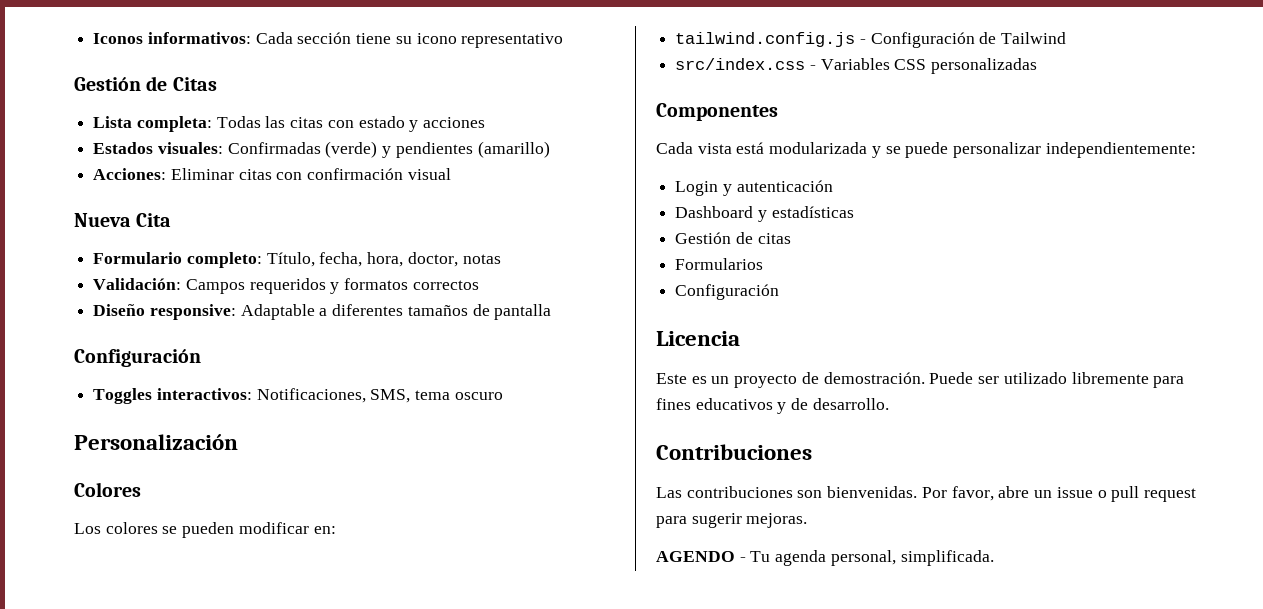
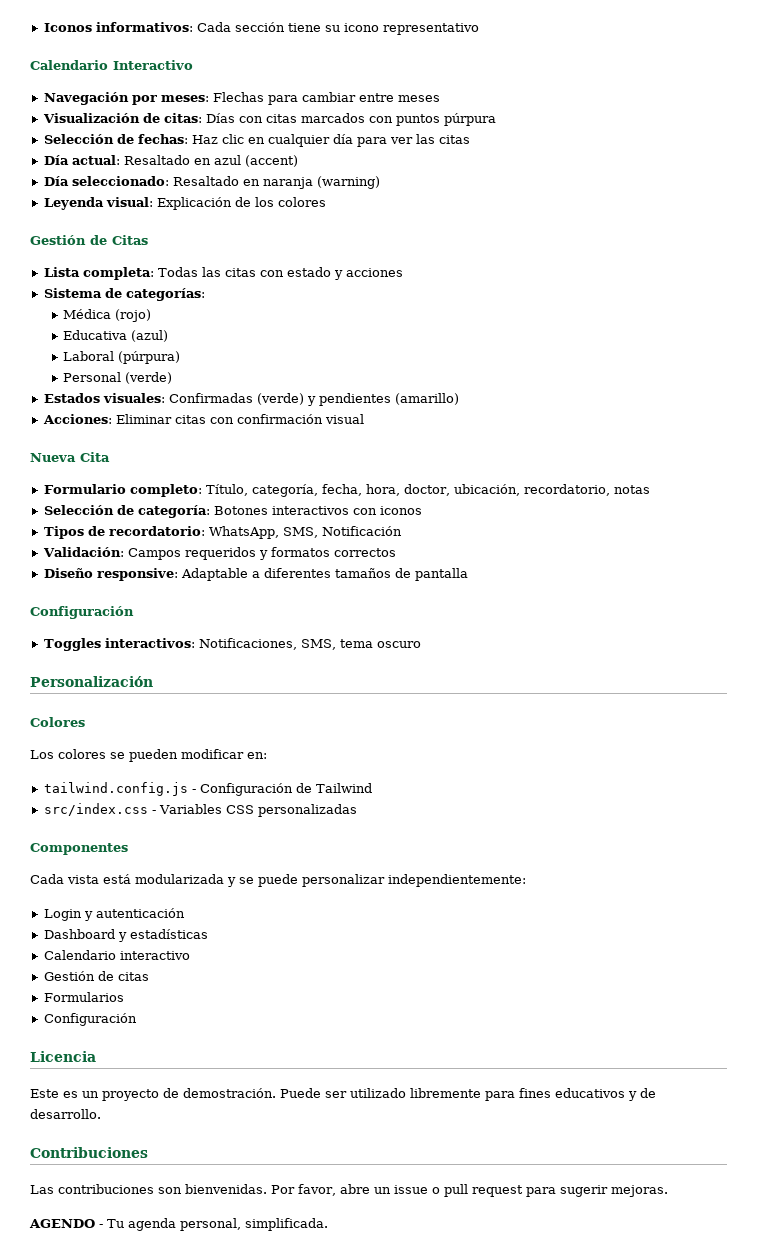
(564, 40) none -> [30,60,193,70] [43,92,440,105] [42,113,496,126] [43,134,470,147] [43,155,298,167] [43,176,380,189] [43,197,326,210] // Calendario Interactivo // Navegación por meses: Flechas para cambiar entre meses // Visualización de citas: Días con citas marcados con puntos púrpura // Selección de fechas: Haz clic en cualquier día para ver las citas // Día actual: Resaltado en azul (accent) // Día seleccionado: Resaltado en naranja (warning) // Leyenda visual: Explicación de los colores
(486, 122) none -> [43,288,205,301] [63,309,152,322] [63,330,169,342] [63,351,181,364] [63,372,173,384] // Sistema de categorías: // Médica (rojo) // Educativa (azul) // Laboral (púrpura) // Personal (verde)
(315, 259) none -> [251,484,318,497] categoría,
(458, 259) none -> [453,484,610,496] ubicación, recordatorio,
(501, 259) none -> [43,505,422,518] [43,526,402,539] // Selección de categoría: Botones interactivos con iconos // Tipos de recordatorio: WhatsApp, SMS, Notificación
(854, 212) none -> [43,950,190,960] // Calendario interactivo

